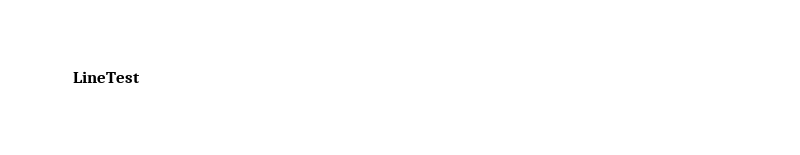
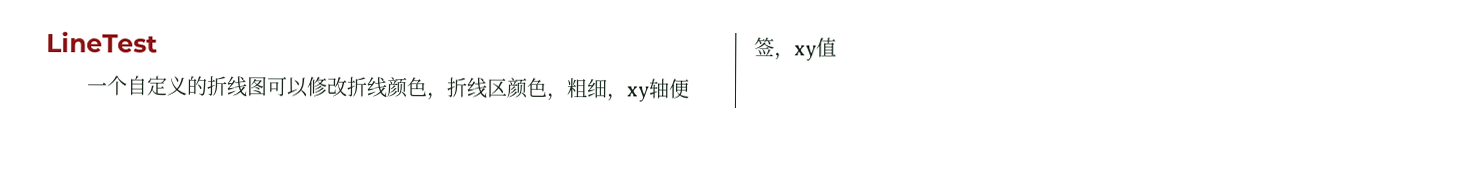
(140, 77) none -> [85,75,690,102] [754,37,837,61] // 一个自定义的折线图可以修改折线颜色，折线区颜色，粗细，xy轴便签，xy值

